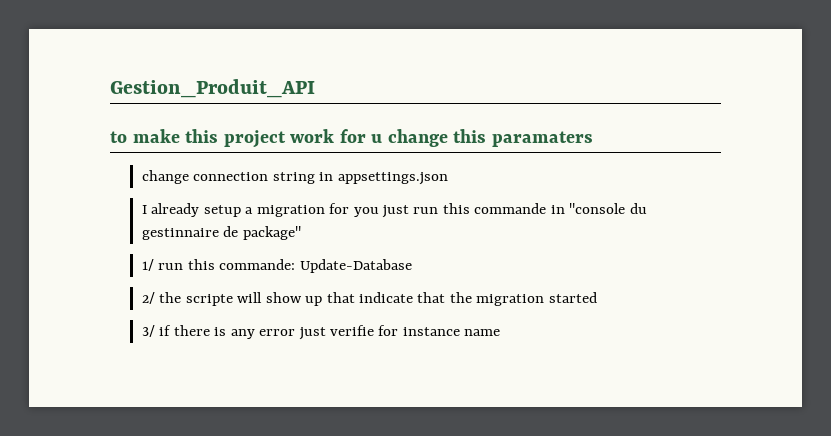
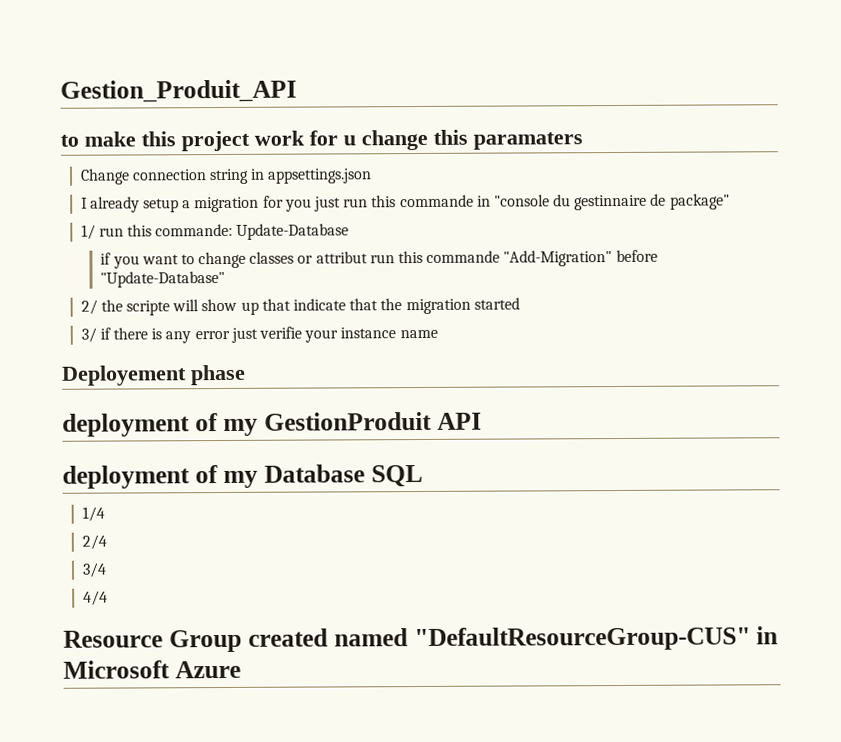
[141,170,189,184] change -> [79,168,130,185] Change
(412, 266) none -> [100,249,658,269] [100,270,226,288] // if you want to change classes or attribut run this commande "Add-Migration" before "Update-Database"
[378,325,399,336] for -> [304,329,339,343] your
(501, 332) none -> [61,364,246,386] [62,411,482,437] [62,464,423,489] [81,506,105,522] [81,534,107,550] [81,562,107,578] [82,590,108,606] [63,626,779,653] [63,660,241,679] // Deployement phase // deployment of my GestionProduit API // deployment of my Database SQL // 1/4 // 2/4 // 3/4 // 4/4 // Resource Group created named "DefaultResourceGroup-CUS" in Microsoft Azure

